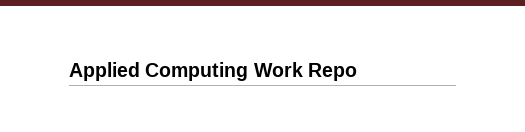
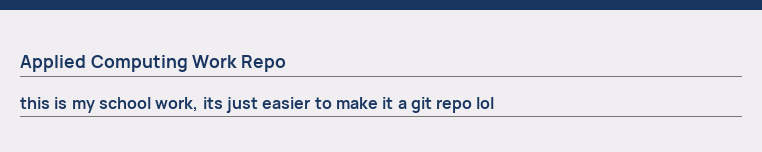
(357, 72) none -> [20,97,495,113] // this is my school work, its just easier to make it a git repo lol

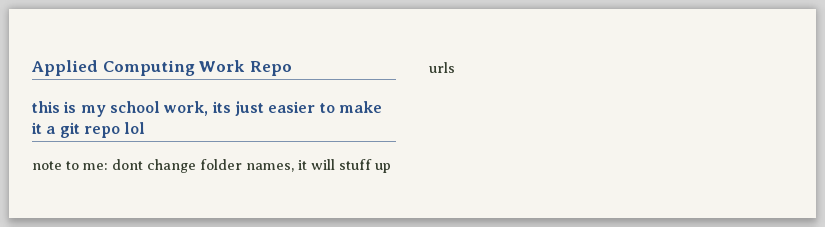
(495, 103) none -> [32,159,391,173] [429,62,455,73] // note to me: dont change folder names, it will stuff up urls

